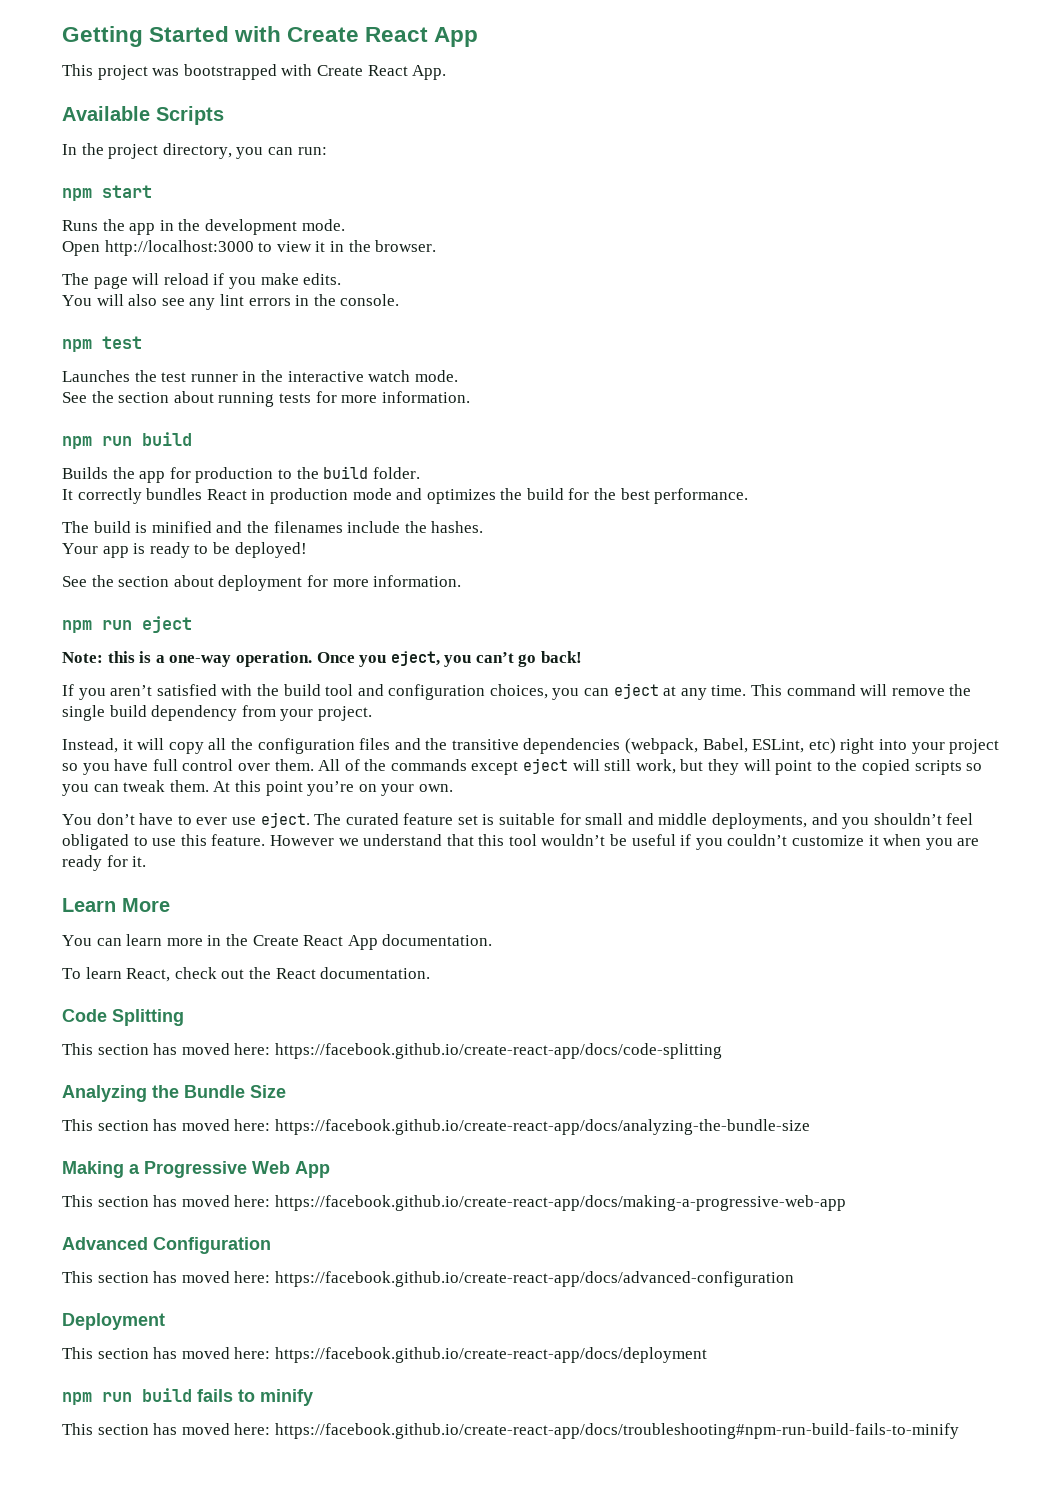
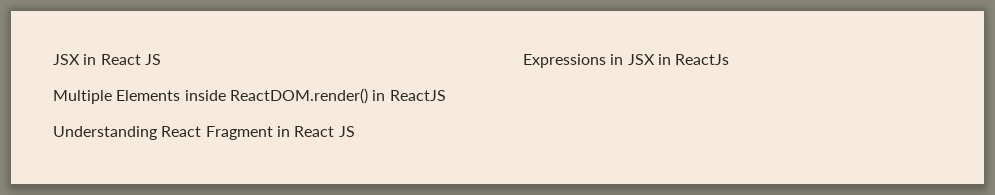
[62,26,479,47] [62,64,447,80] [62,106,224,125] [62,143,327,159] [62,185,152,201] [62,219,345,235] [62,240,437,256] [62,273,342,289] [62,294,400,310] [62,336,142,352] [62,370,458,382] [62,391,470,407] [62,432,192,449] [62,466,420,483] [62,488,749,504] [62,521,484,533] [62,542,307,558] [62,575,462,591] [62,616,192,633] [62,651,583,667] [62,683,972,700] [62,705,372,721] [62,738,1000,754] [62,758,983,775] [62,780,453,796] [62,812,974,829] [62,834,980,850] [62,855,147,871] [62,898,170,912] [62,934,493,950] [62,967,431,982] [62,1009,184,1026] [62,1043,722,1059] [62,1085,286,1102] [62,1119,810,1135] [62,1161,330,1178] [62,1195,846,1211] [62,1237,271,1254] [62,1271,794,1287] [62,1313,165,1330] [62,1347,707,1363] [62,1388,313,1406] [62,1423,959,1439] Getting Started with Create React App // This project was bootstrapped with Create React App. // Available Scripts // In the project directory, you can run: // npm start // Runs the app in the development mode. // Open http://localhost:3000 to view it in the browser. // The page will reload if you make edits. // You will also see any lint errors in the console. // npm test // Launches the test runner in the interactive watch mode. // See the section about running tests for more information. // npm run build // Builds the app for production to the build folder. // It correctly bundles React in production mode and optimizes the build for the best performance. // The build is minified and the filenames include the hashes. // Your app is ready to be deployed! // See the section about deployment for more information. // npm run eject // Note: this is a one-way operation. Once you eject, you can’t go back! // If you aren’t satisfied with the build tool and configuration choices, you can eject at any time. This command will remove the single build dependency from your project. // Instead, it will copy all the configuration files and the transitive dependencies (webpack, Babel, ESLint, etc) right into your project so you have full control over them. All of the commands except eject will still work, but they will point to the copied scripts so you can tweak them. At this point you’re on your own. // You don’t have to ever use eject. The curated feature set is suitable for small and middle deployments, and you shouldn’t feel obligated to use this feature. However we understand that this tool wouldn’t be useful if you couldn’t customize it when you are ready for it. // Learn More // You can learn more in the Create React App documentation. // To learn React, check out the React documentation. // Code Splitting // This section has moved here: https://facebook.github.io/create-react-app/docs/code-splitting // Analyzing the Bundle Size // This section has moved here: https://facebook.github.io/create-react-app/docs/analyzing-the-bundle-size // Making a Progressive Web App // This section has moved here: https://facebook.github.io/create-react-app/docs/making-a-progressive-web-app // Advanced Configuration // This section has moved here: https://facebook.github.io/create-react-app/docs/advanced-configuration // Deployment // This section has moved here: https://facebook.github.io/create-react-app/docs/deployment // npm run build fails to minify // This section has moved here: https://facebook.github.io/create-react-app/docs/troubleshooting#npm-run-build-fails-to-minify -> [53,54,161,65] [53,88,446,104] [53,126,355,140] [523,54,730,68] JSX in React JS // Multiple Elements inside ReactDOM.render() in ReactJS // Understanding React Fragment in React JS // Expressions in JSX in ReactJs

